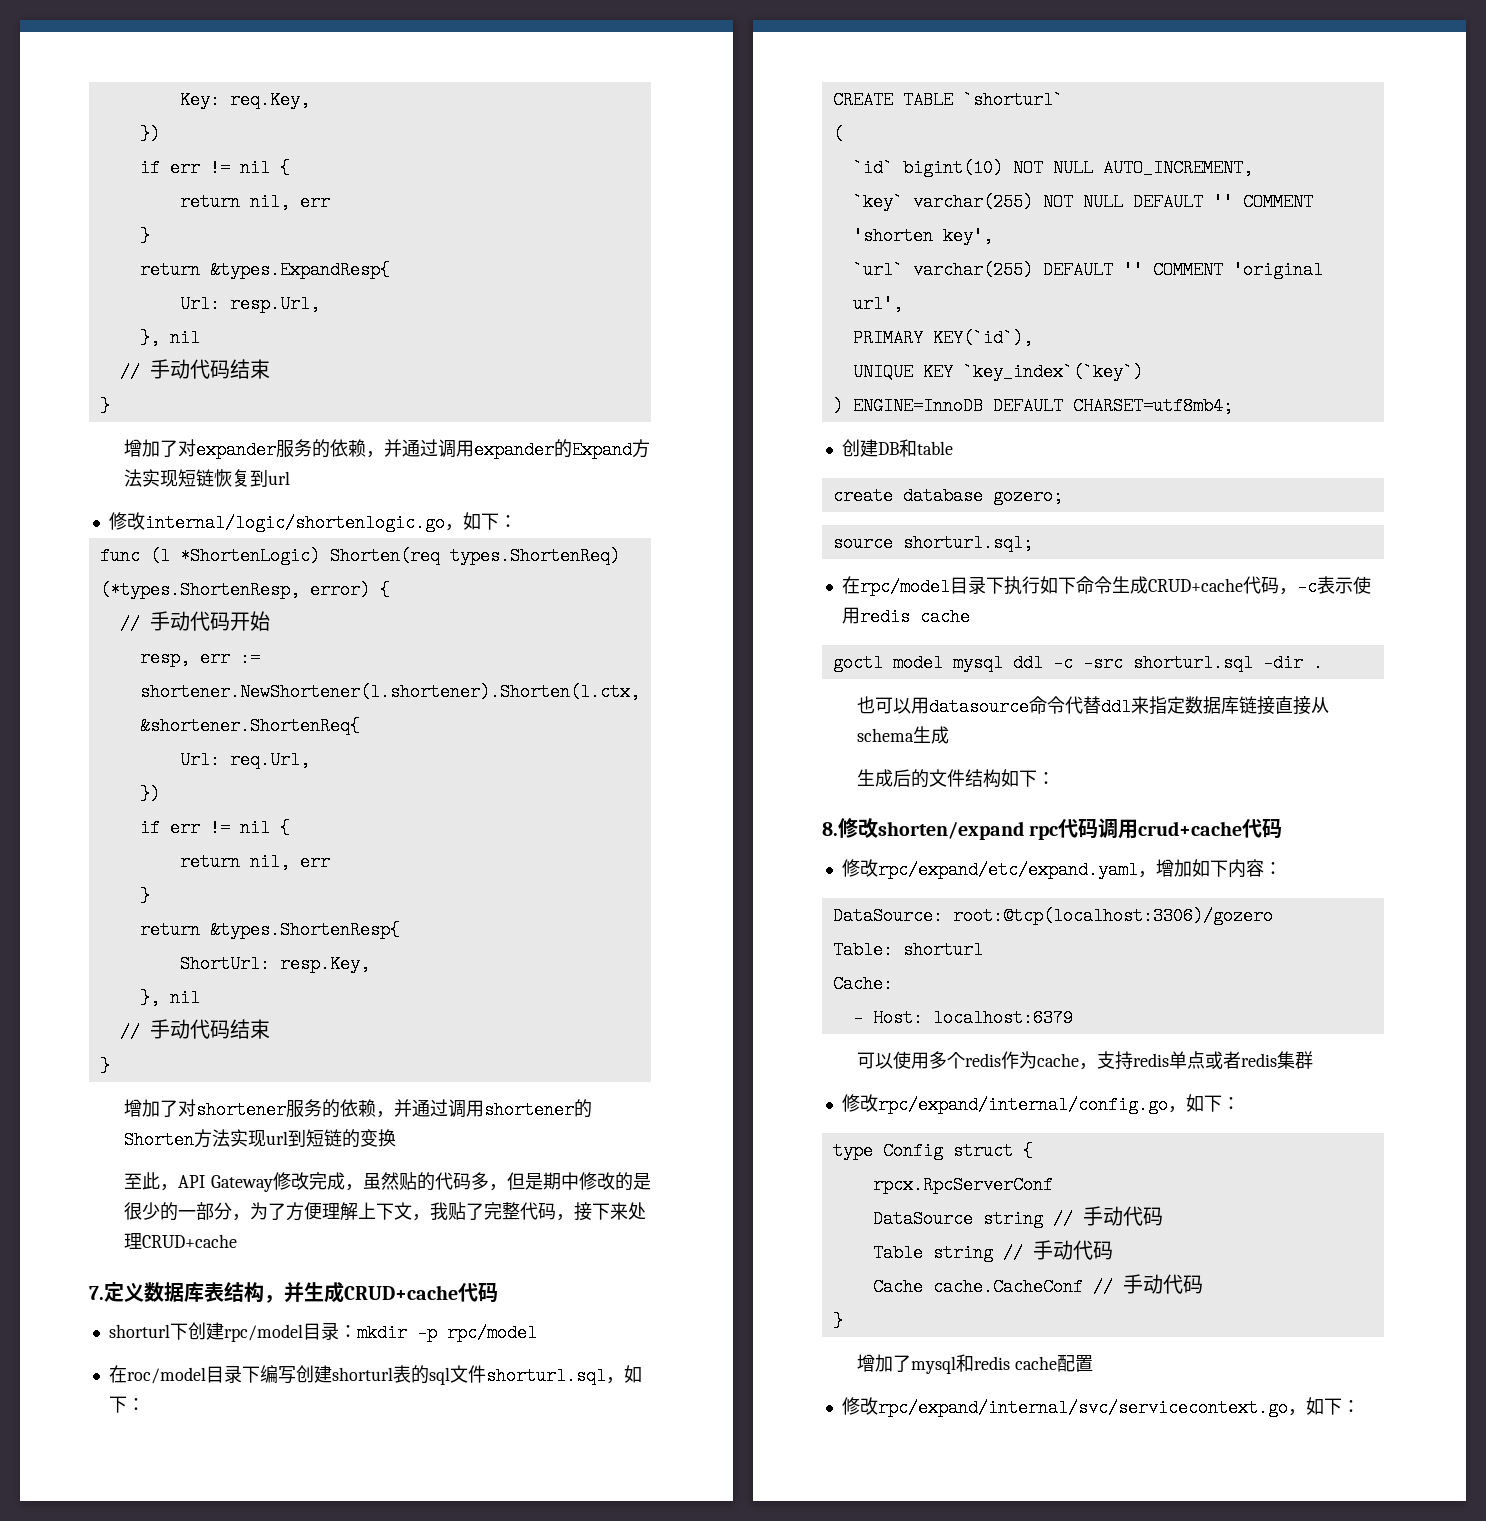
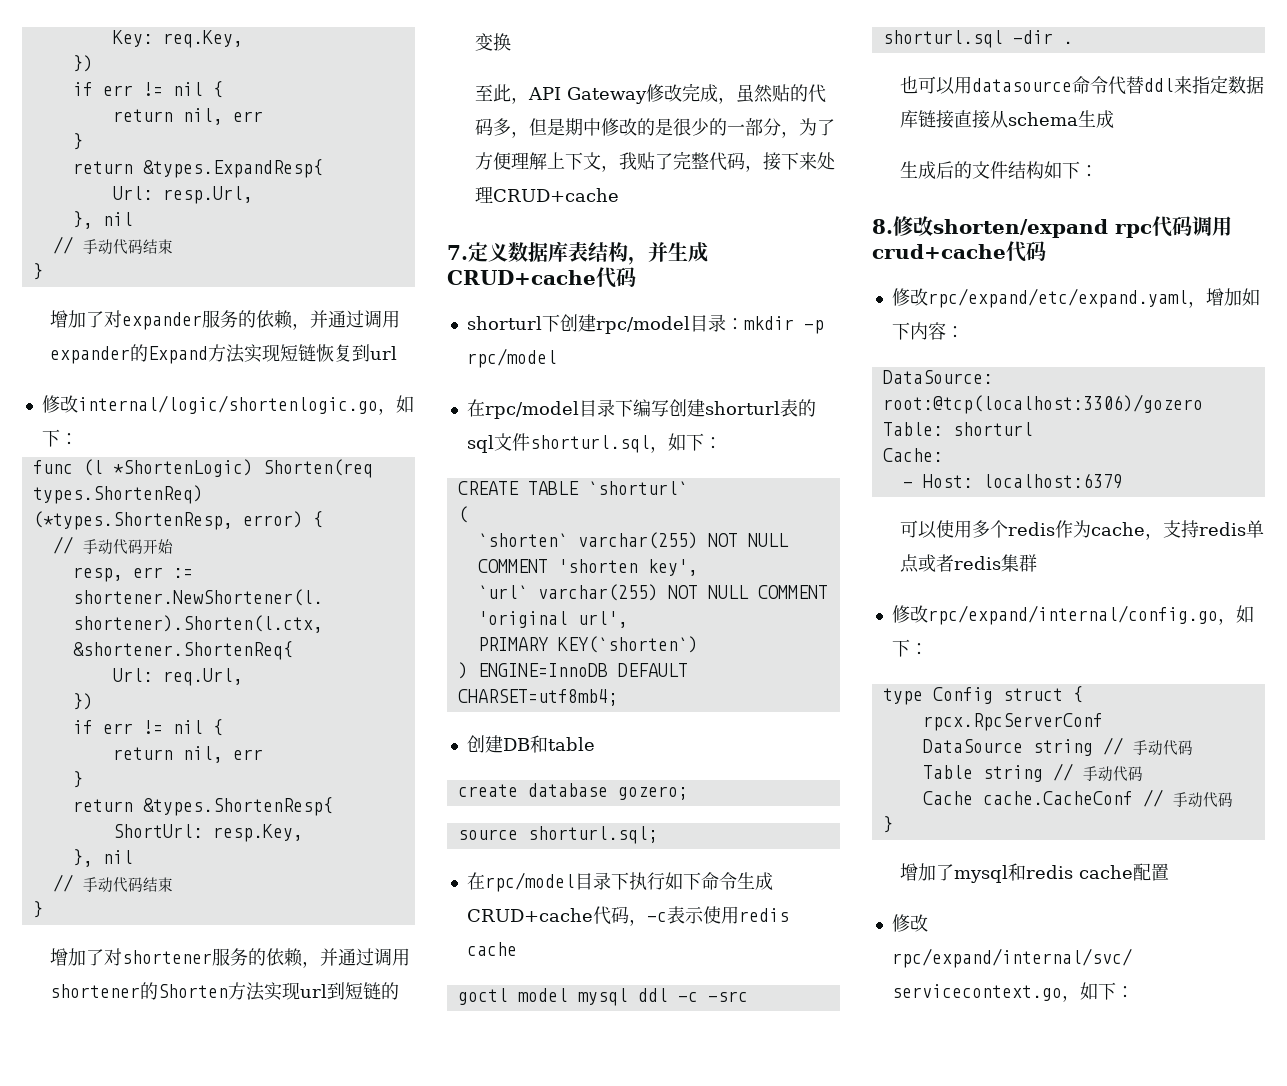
[126,1367,206,1384] roc/model -> [484,401,579,419] rpc/model
[852,159,1253,177] [852,193,1233,211] `id` bigint(10) NOT NULL AUTO_INCREMENT, // `key` varchar(255) NOT NULL DEFAULT '' -> [477,532,789,549] `shorten` varchar(255) NOT NULL
[1042,261,1143,279] DEFAULT '' -> [667,585,749,599] NOT NULL
[932,329,1033,347] [852,363,1143,381] KEY(`id`), // UNIQUE KEY `key_index`(`key`) -> [557,636,698,653] KEY(`shorten`)

